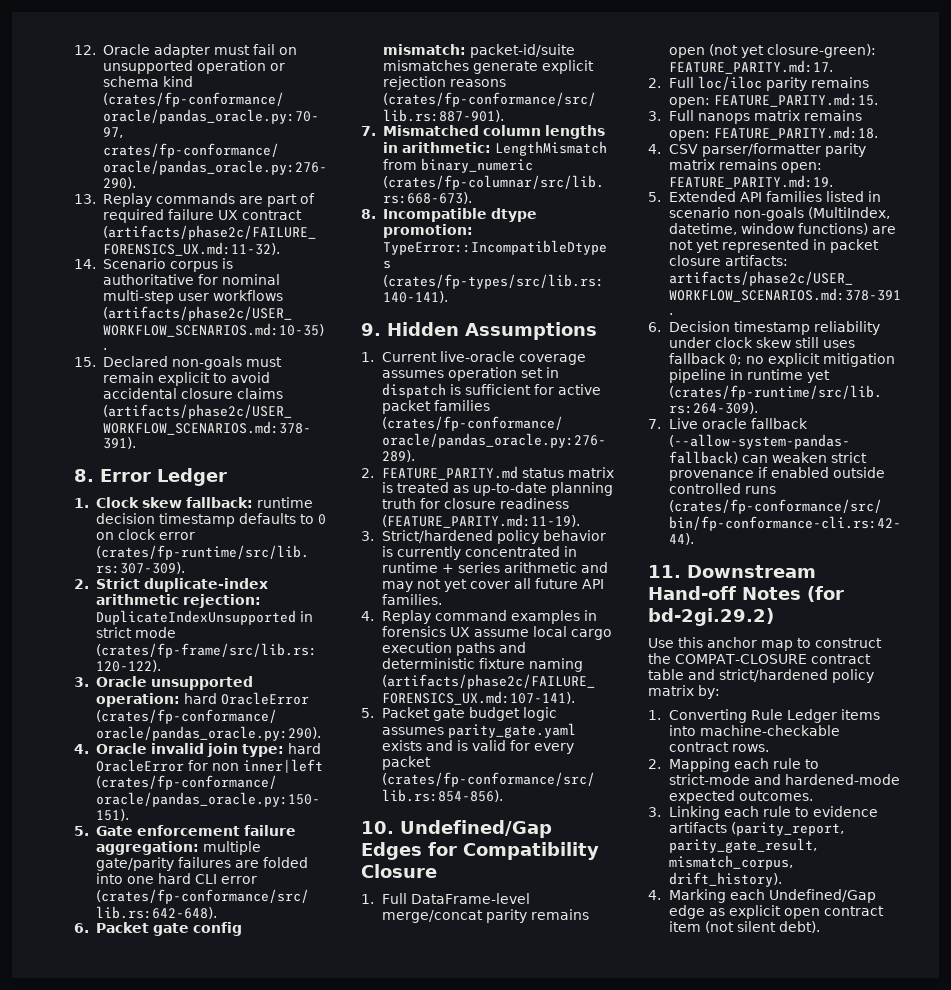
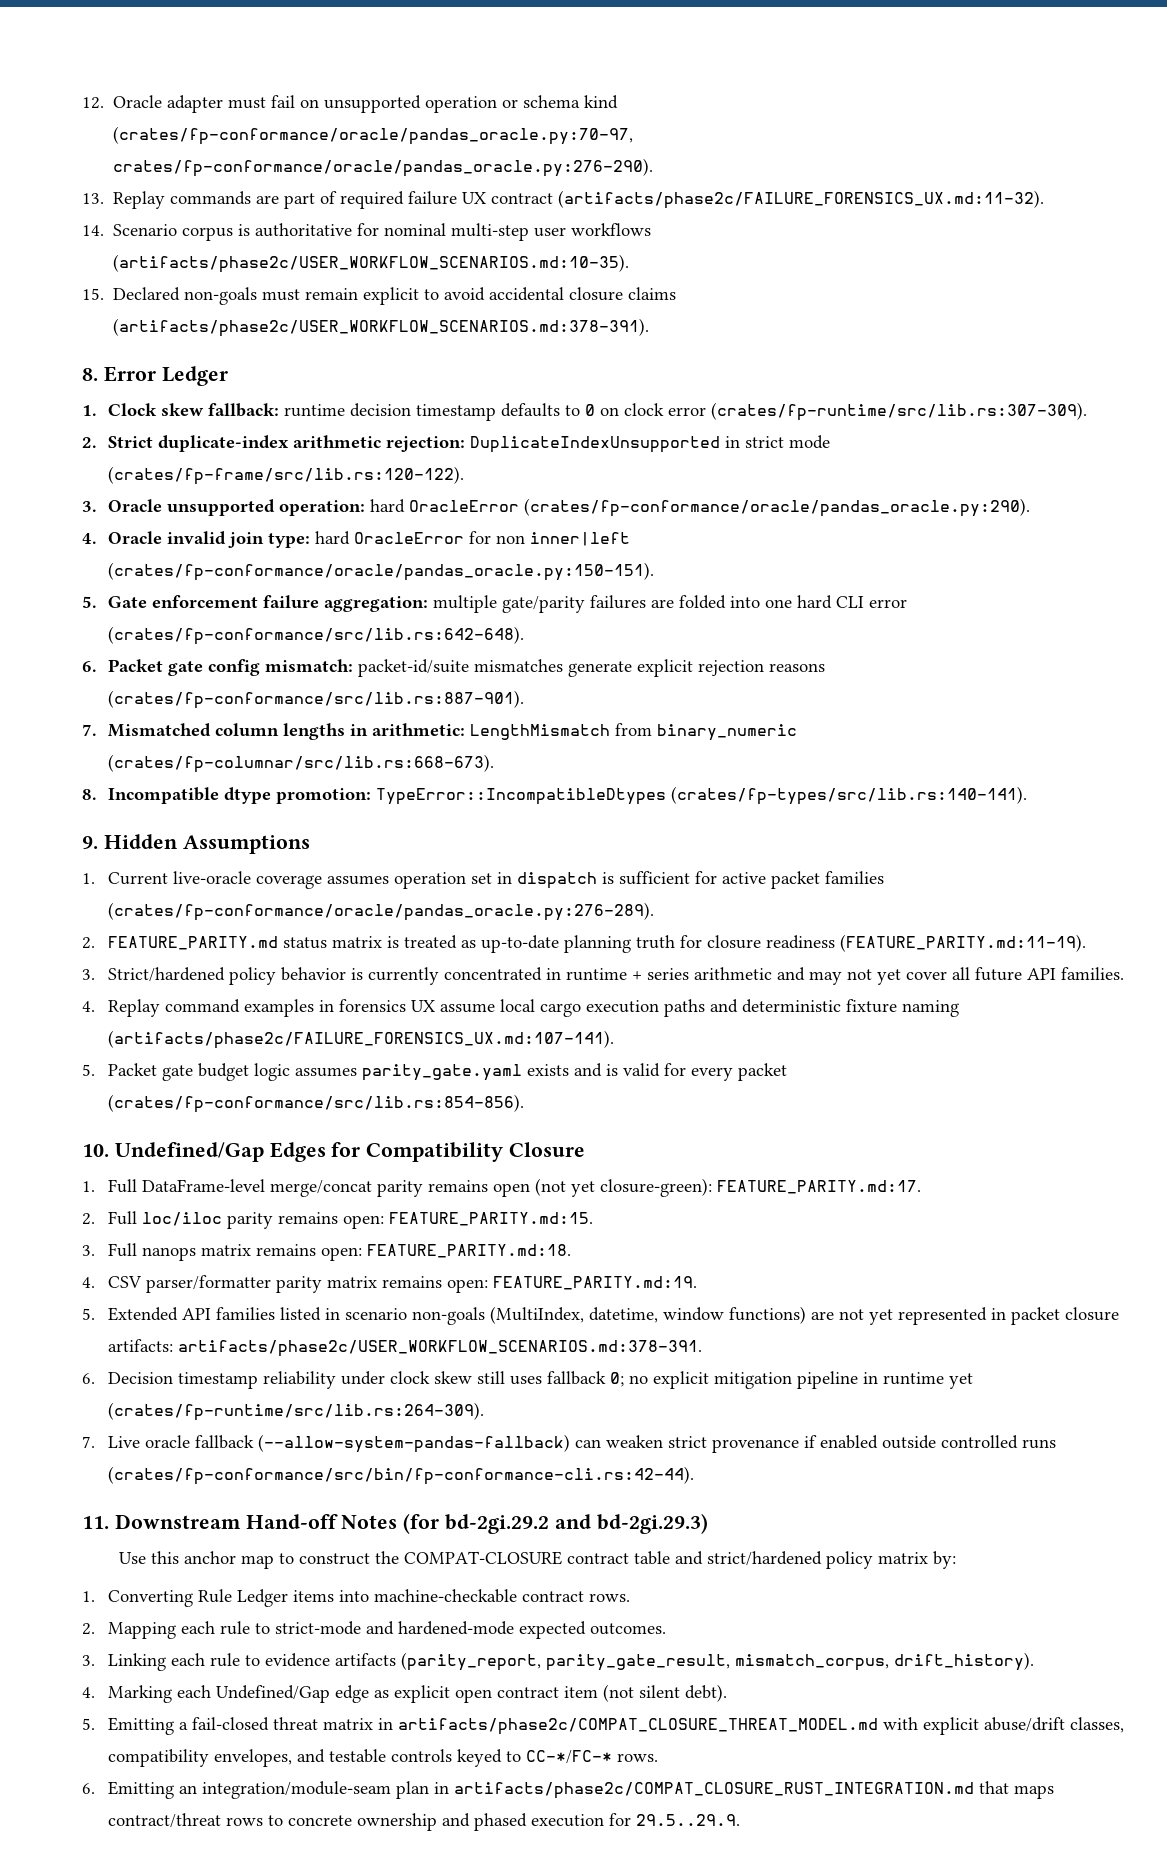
[648,608,774,626] bd-2gi.29.2) -> [445,1513,708,1534] bd-2gi.29.2 and bd-2gi.29.3)
(820, 927) none -> [82,1717,1124,1735] [107,1749,658,1767] [82,1781,1054,1799] [107,1813,740,1831] // 5. Emitting a fail-closed threat matrix in artifacts/phase2c/COMPAT_CLOSURE_THREAT_MODEL.md with explicit abuse/drift classes, compatibility envelopes, and testable controls keyed to CC-*/FC-* rows. // 6. Emitting an integration/module-seam plan in artifacts/phase2c/COMPAT_CLOSURE_RUST_INTEGRATION.md that maps contract/threat rows to concrete ownership and phased execution for 29.5..29.9.

